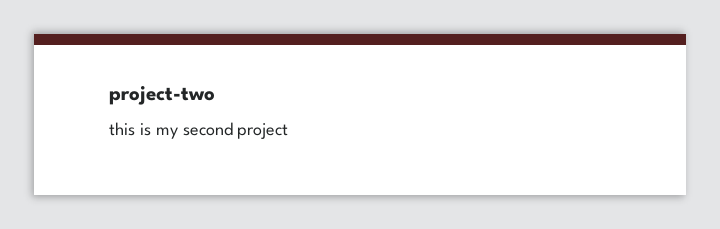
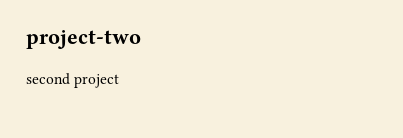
[109,122,178,139] this is my -> (141, 39) none

